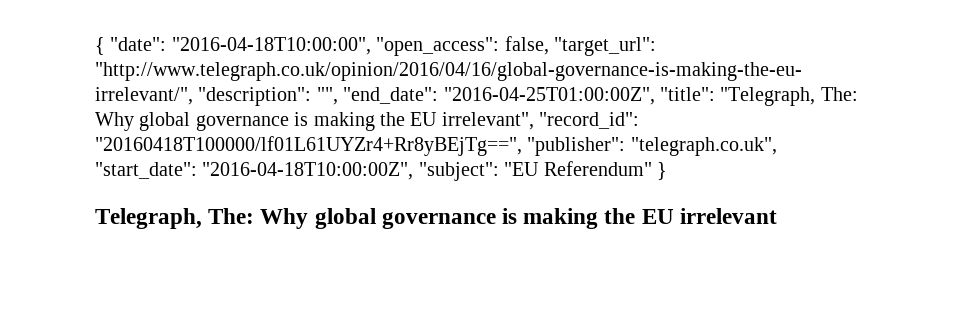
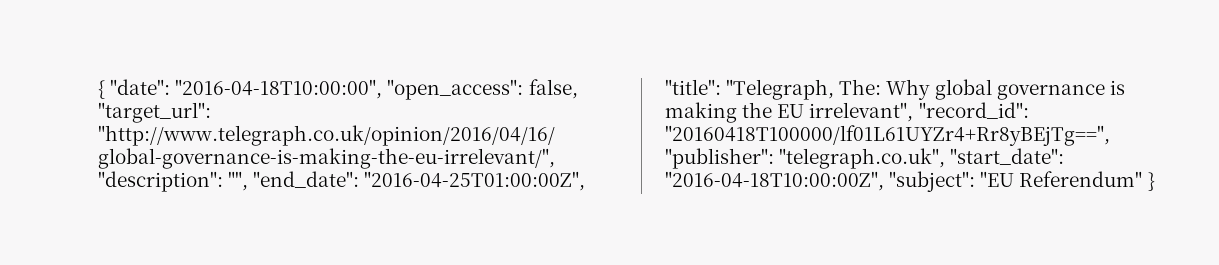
[95,208,777,229] // Telegraph, The: Why global governance is making the EU irrelevant -> (1155, 181) none

